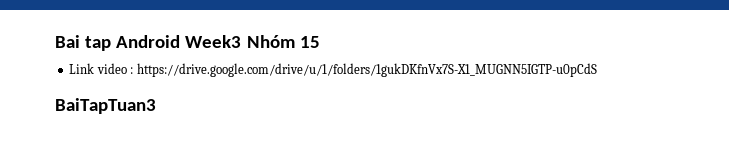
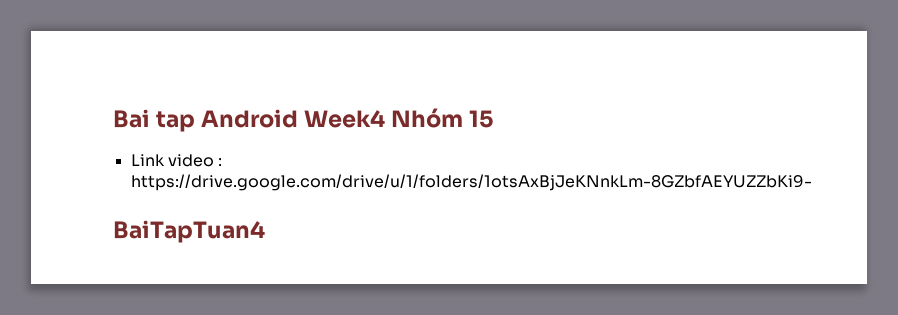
[185,35,242,48] Week3 -> [304,110,386,128] Week4
[136,63,597,77] [55,98,156,114] https://drive.google.com/drive/u/1/folders/1gukDKfnVx7S-X1_MUGNN5IGTP-u0pCdS // BaiTapTuan3 -> [130,174,812,191] [113,220,265,243] https://drive.google.com/drive/u/1/folders/1otsAxBjJeKNnkLm-8GZbfAEYUZZbKi9- // BaiTapTuan4

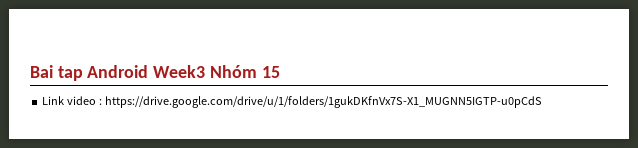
[304,110,386,128] Week4 -> [153,65,206,78] Week3
[130,174,812,191] [113,220,265,243] https://drive.google.com/drive/u/1/folders/1otsAxBjJeKNnkLm-8GZbfAEYUZZbKi9- // BaiTapTuan4 -> [105,96,543,108] https://drive.google.com/drive/u/1/folders/1gukDKfnVx7S-X1_MUGNN5IGTP-u0pCdS

